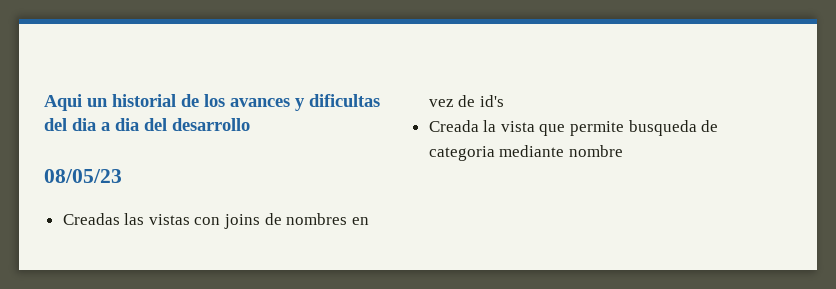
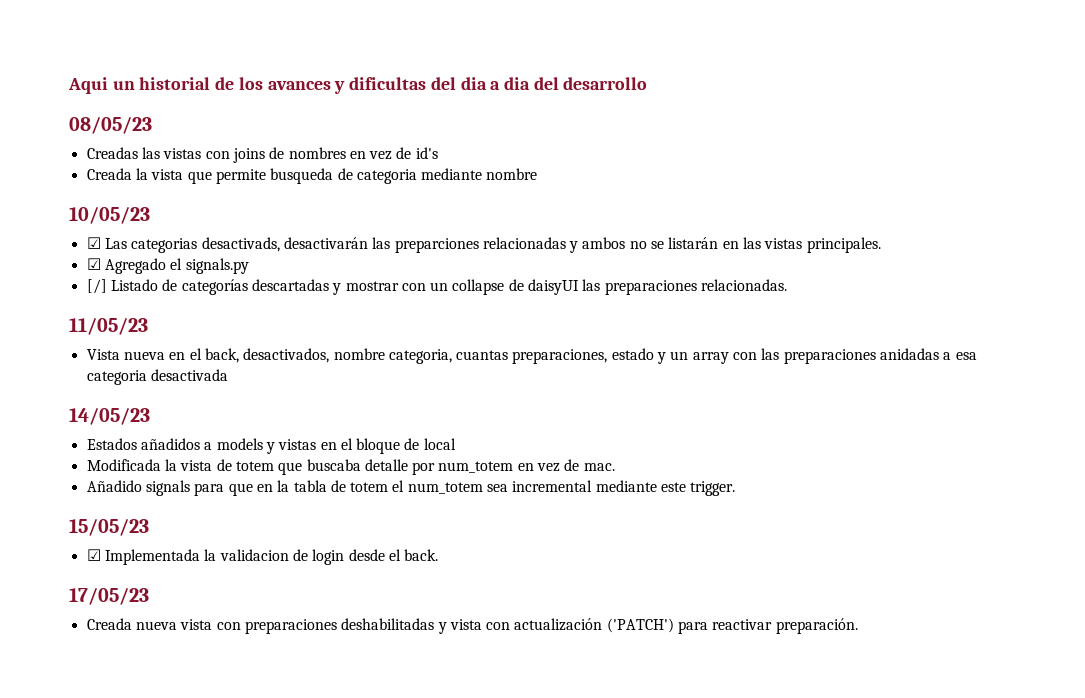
(623, 151) none -> [69,207,150,224] [86,237,881,253] [86,258,249,274] [86,279,788,295] [69,318,148,335] [86,348,977,364] [86,369,228,385] [69,408,150,425] [86,438,456,454] [86,459,615,475] [86,480,736,496] [69,519,149,536] [86,549,439,565] [69,588,149,605] [86,618,858,634] // 10/05/23 // ☑ Las categorias desactivads, desactivarán las preparciones relacionadas y ambos no se listarán en las vistas principales. // ☑ Agregado el signals.py // [/] Listado de categorías descartadas y mostrar con un collapse de daisyUI las preparaciones relacionadas. // 11/05/23 // Vista nueva en el back, desactivados, nombre categoria, cuantas preparaciones, estado y un array con las preparaciones anidadas a esa categoria desactivada // 14/05/23 // Estados añadidos a models y vistas en el bloque de local // Modificada la vista de totem que buscaba detalle por num_totem en vez de mac. // Añadido signals para que en la tabla de totem el num_totem sea incremental mediante este trigger. // 15/05/23 // ☑ Implementada la validacion de login desde el back. // 17/05/23 // Creada nueva vista con preparaciones deshabilitadas y vista con actualización ('PATCH') para reactivar preparación.

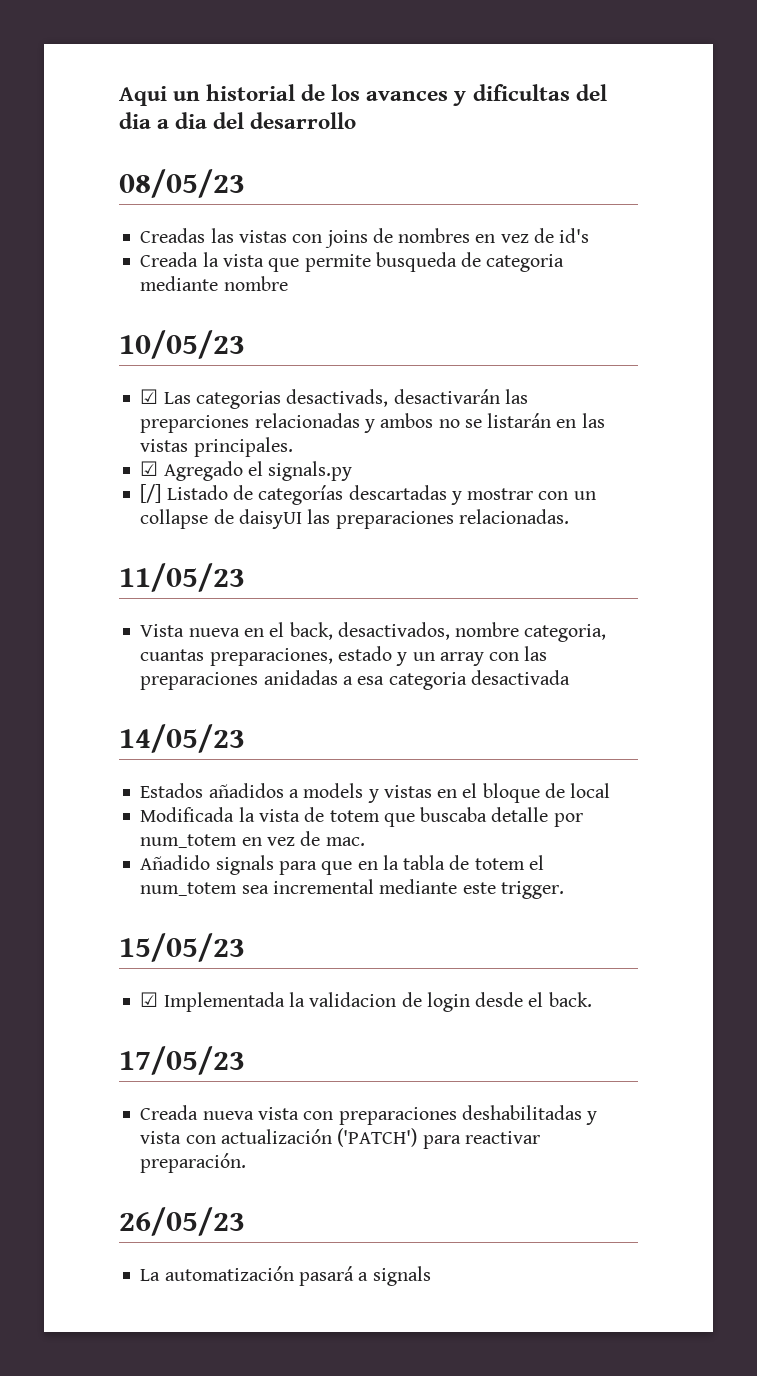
(858, 626) none -> [119,1207,245,1236] [140,1266,431,1286] // 26/05/23 // La automatización pasará a signals

